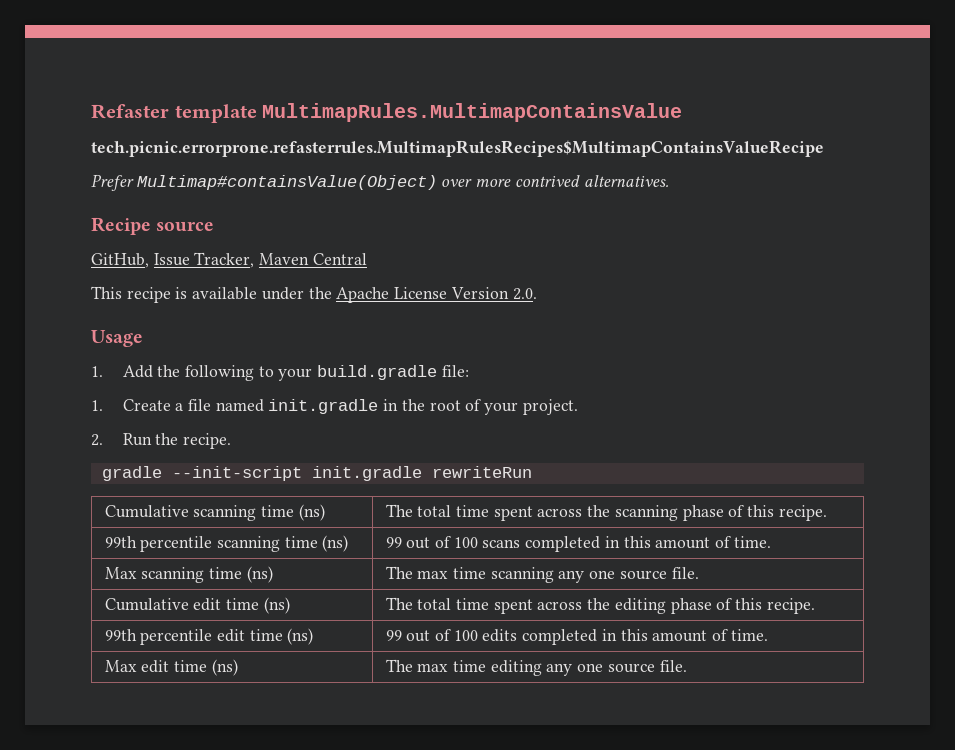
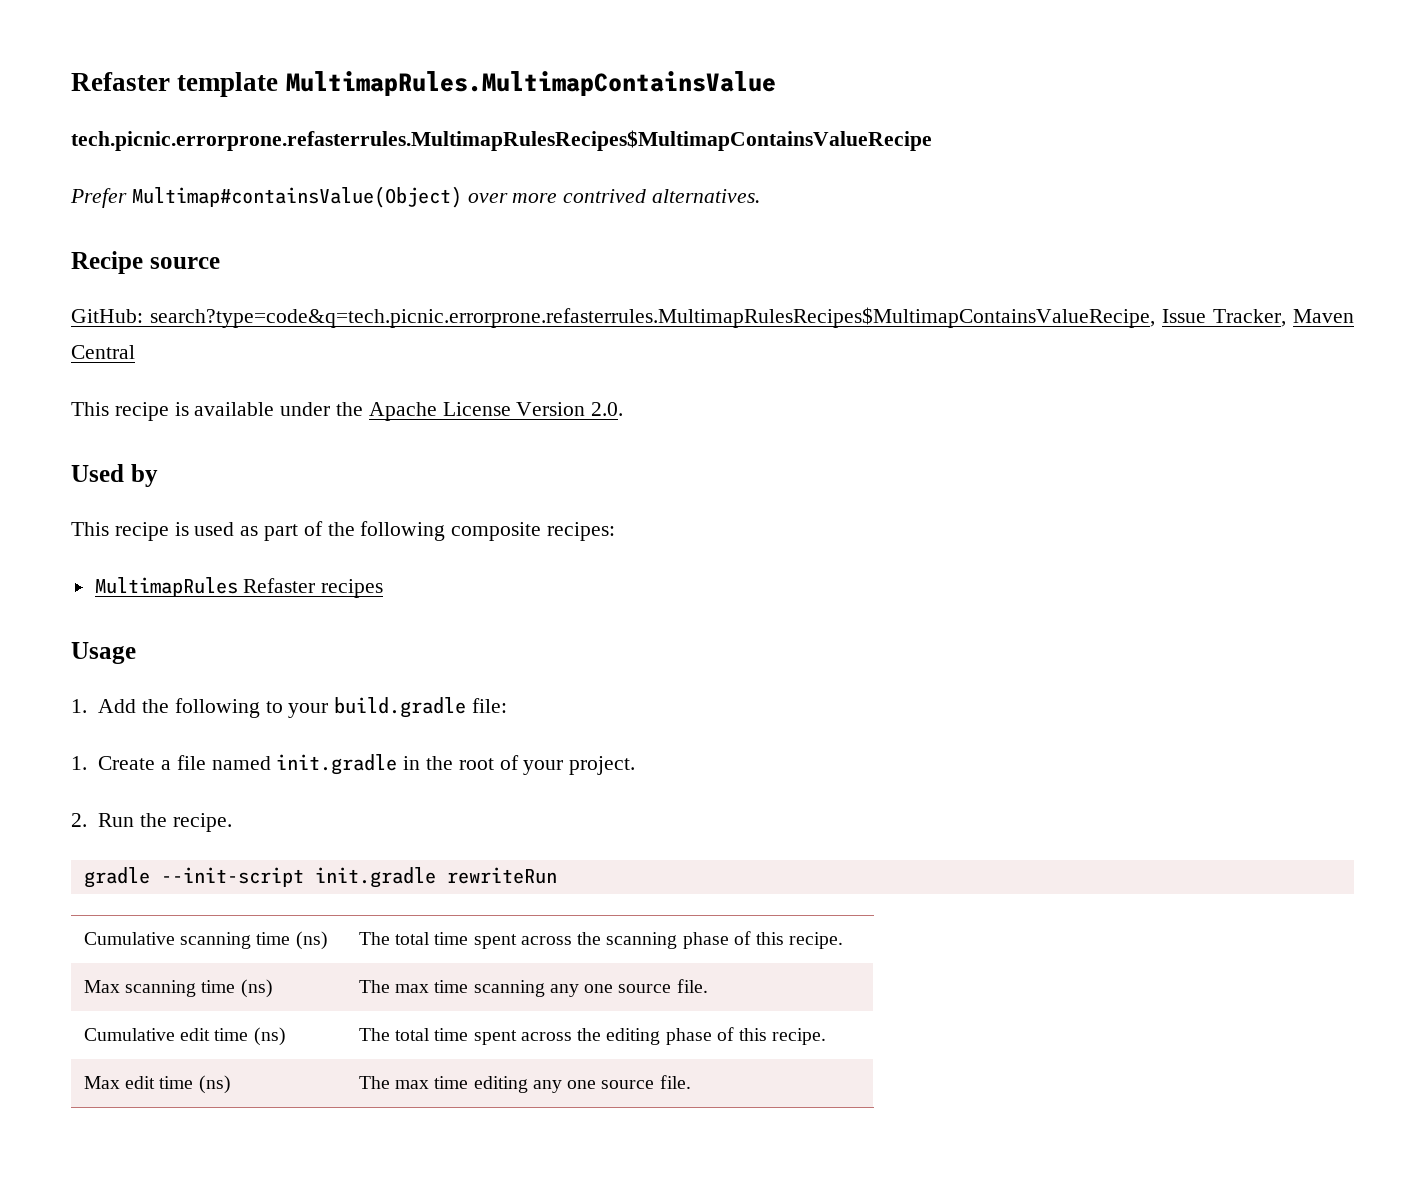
[91,253,149,268] GitHub, -> [71,307,1155,328] GitHub: search?type=code&q=tech.picnic.errorprone.refasterrules.MultimapRulesRecipes$MultimapContainsValueRecipe,
(537, 294) none -> [71,464,158,487] [71,521,616,541] [94,577,384,598] // Used by // This recipe is used as part of the following composite recipes: // MultimapRules Refaster recipes
[104,535,349,552] [385,536,771,552] // 99th percentile scanning time (ns) | 99 out of 100 scans completed in this amount of time. -> (844, 940) none
[104,628,314,645] [385,629,768,645] // 99th percentile edit time (ns) | 99 out of 100 edits completed in this amount of time. -> (827, 1036) none

